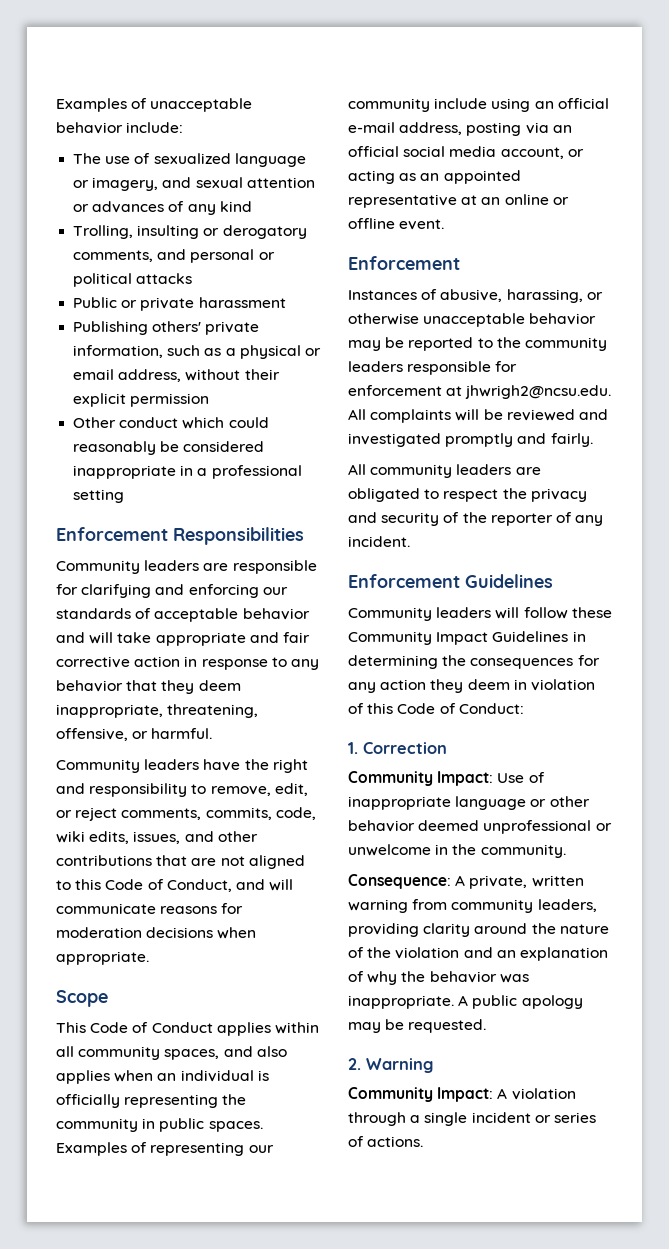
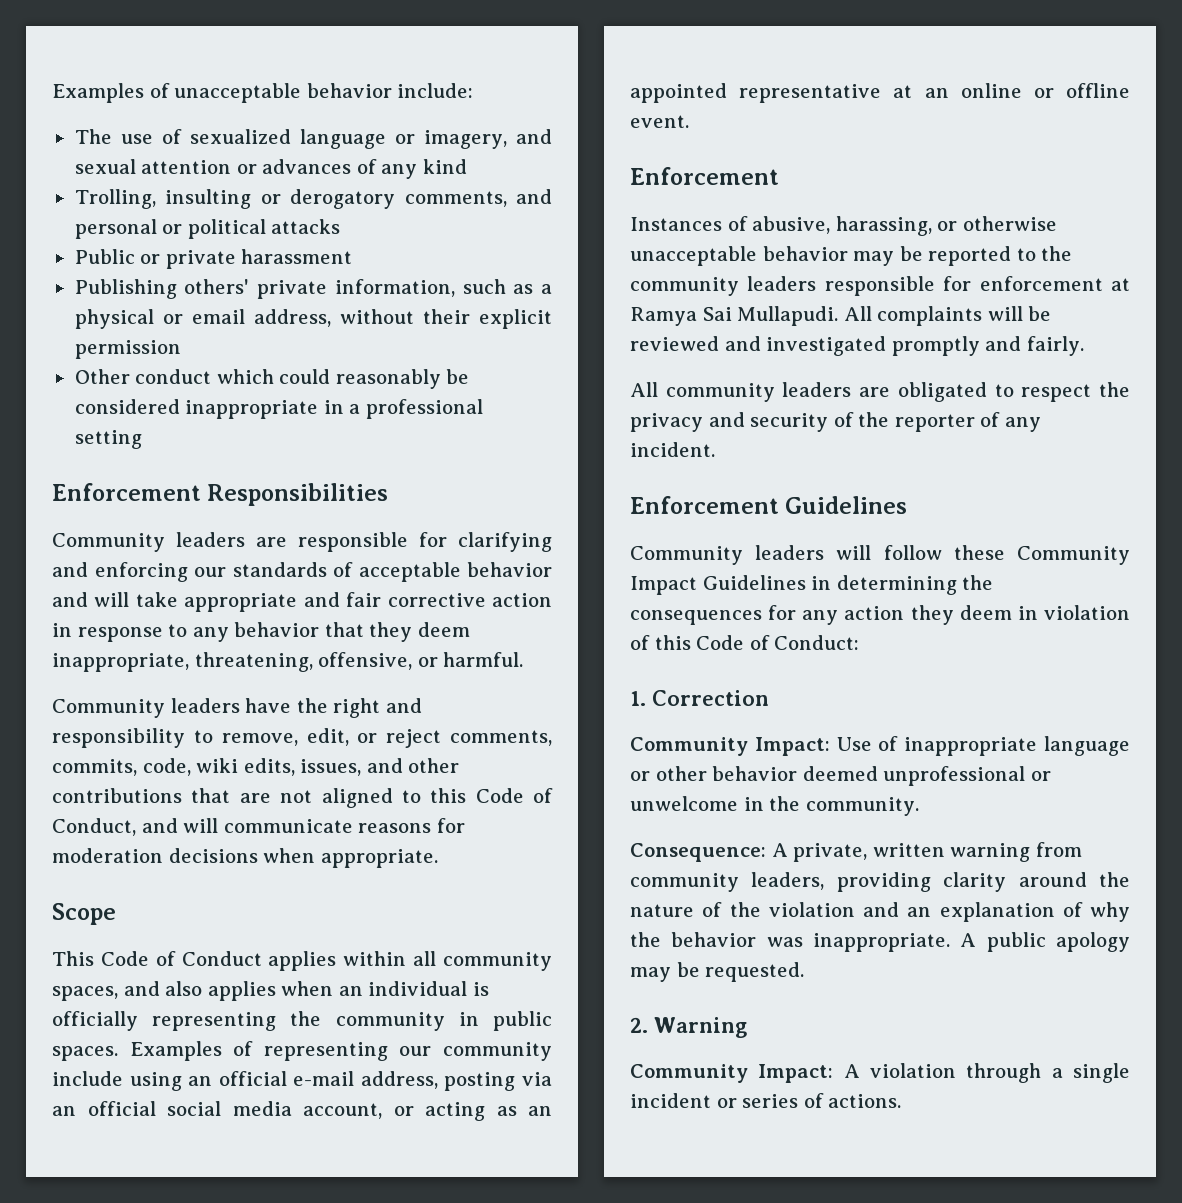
[465,385,612,399] jhwrigh2@ncsu.edu. -> [630,306,839,326] Ramya Sai Mullapudi.

